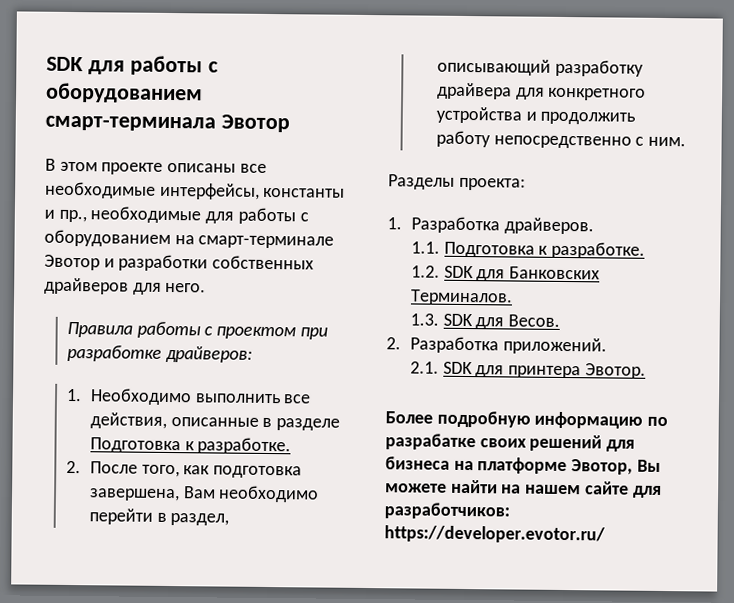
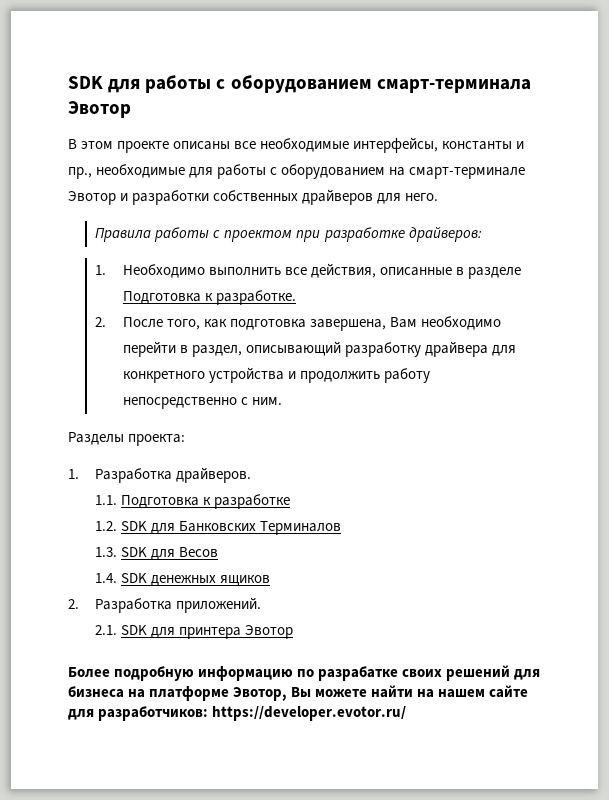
[551,241,646,259] разработке. -> [214,494,291,509] разработке
[409,289,513,306] Терминалов. -> [260,521,342,535] Терминалов
[508,314,561,327] Весов. -> [179,547,219,557] [95,573,271,586] Весов // 1.4. SDK денежных ящиков
[584,363,646,379] Эвотор. -> [245,625,294,639] Эвотор

